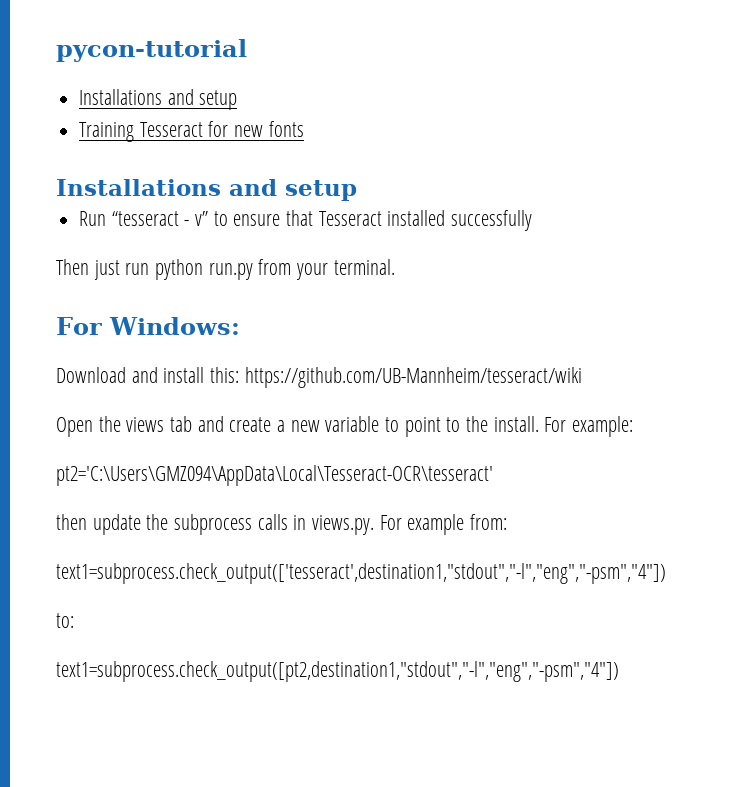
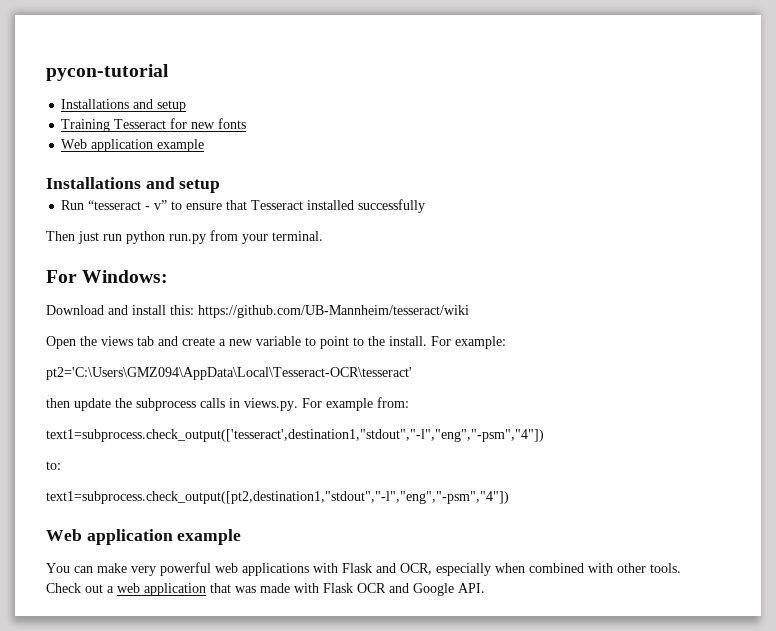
(304, 129) none -> [61,139,205,152] // Web application example
(619, 671) none -> [46,529,242,545] [46,562,681,576] [46,583,485,596] // Web application example // You can make very powerful web applications with Flask and OCR, especially when combined with other tools. Check out a web application that was made with Flask OCR and Google API.

